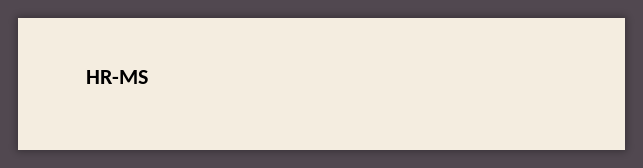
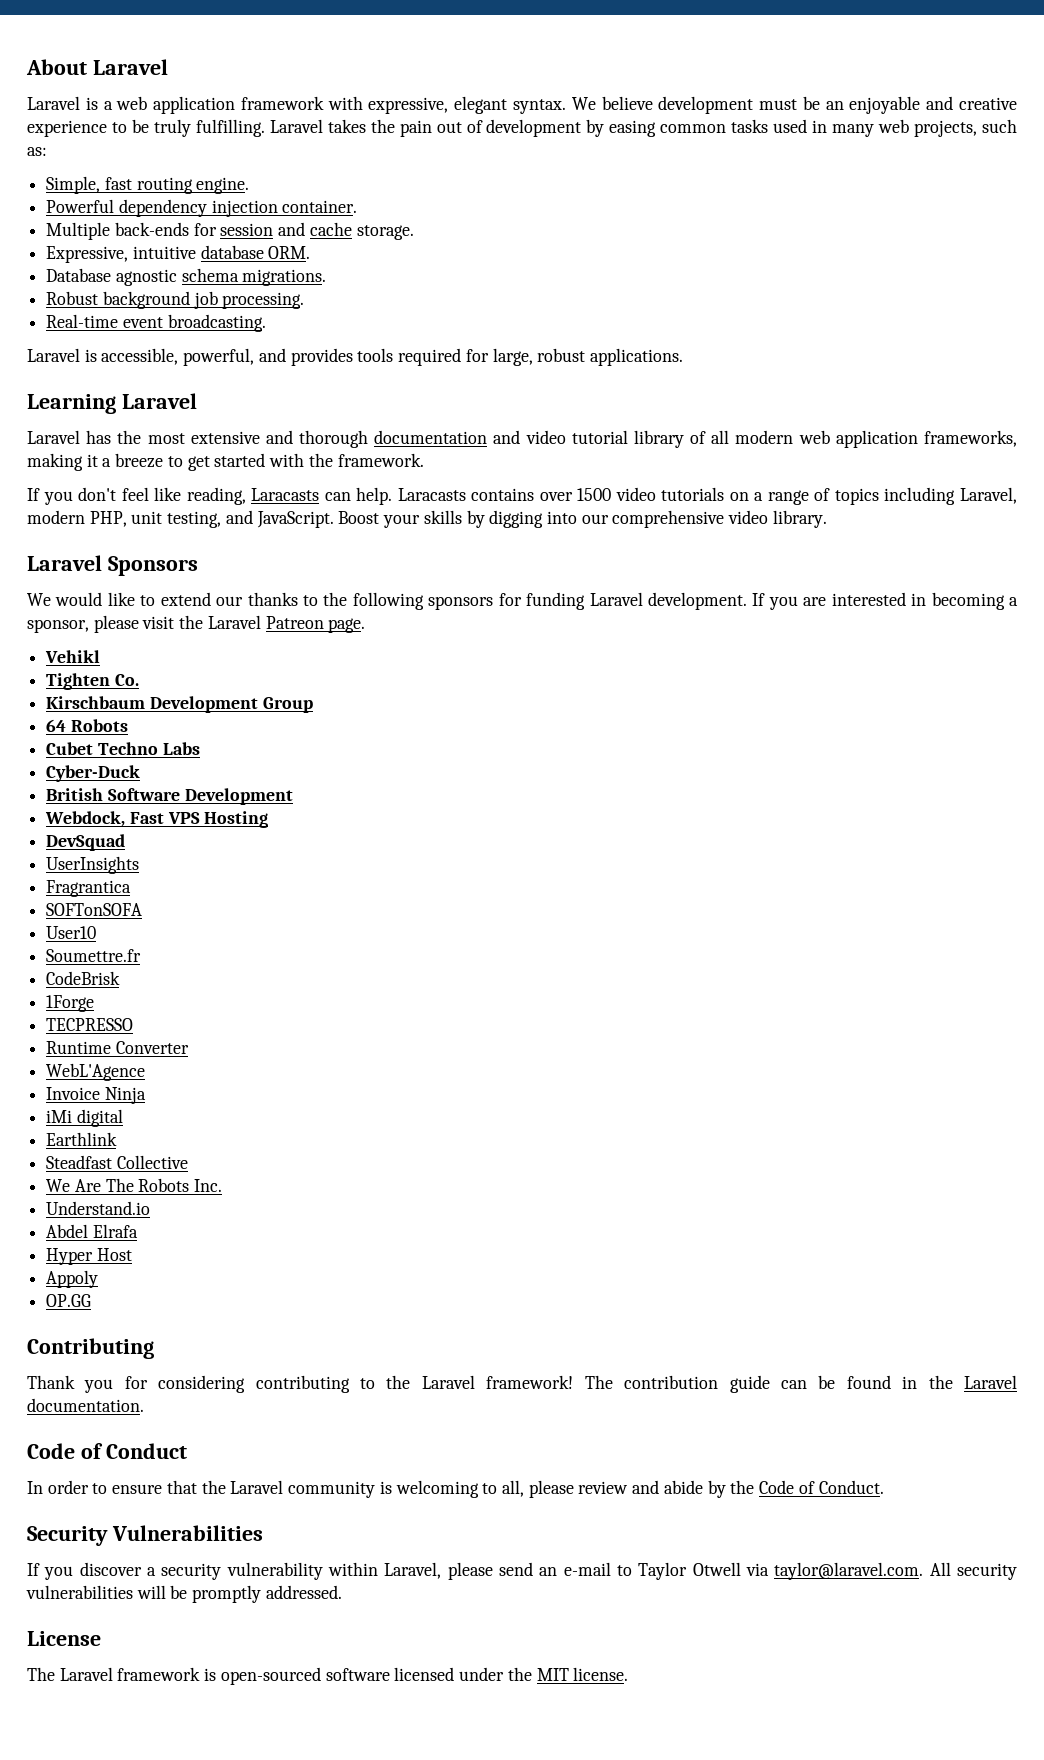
[86,70,148,84] HR-MS -> [26,59,168,75] [27,96,1018,114] [27,119,1018,137] [27,147,47,156] [46,176,250,194] [46,199,358,217] [46,222,414,240] [46,245,311,263] [46,268,327,286] [46,291,305,309] [46,314,266,332] [27,348,683,366] [27,393,197,414] [27,430,1017,448] [27,453,424,471] [27,487,1017,505] [27,510,827,528] [27,555,198,576] [27,592,1019,610] [27,615,366,633] [45,650,101,663] [46,673,139,690] [46,696,313,713] [46,719,128,732] [46,742,200,755] [46,765,141,782] [46,788,293,805] [45,811,269,828] [46,834,126,851] [46,856,140,874] [46,880,132,897] [46,903,143,916] [46,926,97,939] [46,949,142,962] [46,971,121,985] [46,995,95,1012] [46,1018,134,1031] [46,1041,189,1054] [46,1063,146,1081] [46,1087,146,1104] [46,1109,123,1127] [46,1132,118,1146] [46,1155,188,1169] [46,1178,223,1192] [46,1201,151,1215] [46,1224,138,1238] [46,1248,132,1265] [46,1270,99,1288] [46,1294,92,1307] [27,1338,154,1359] [27,1375,1017,1393] [27,1398,144,1412] [27,1443,187,1459] [27,1480,884,1498] [27,1525,263,1546] [27,1562,1018,1580] [26,1585,342,1603] [27,1631,101,1646] [27,1667,629,1685] About Laravel // Laravel is a web application framework with expressive, elegant syntax. We believe development must be an enjoyable and creative experience to be truly fulfilling. Laravel takes the pain out of development by easing common tasks used in many web projects, such as: // Simple, fast routing engine. // Powerful dependency injection container. // Multiple back-ends for session and cache storage. // Expressive, intuitive database ORM. // Database agnostic schema migrations. // Robust background job processing. // Real-time event broadcasting. // Laravel is accessible, powerful, and provides tools required for large, robust applications. // Learning Laravel // Laravel has the most extensive and thorough documentation and video tutorial library of all modern web application frameworks, making it a breeze to get started with the framework. // If you don't feel like reading, Laracasts can help. Laracasts contains over 1500 video tutorials on a range of topics including Laravel, modern PHP, unit testing, and JavaScript. Boost your skills by digging into our comprehensive video library. // Laravel Sponsors // We would like to extend our thanks to the following sponsors for funding Laravel development. If you are interested in becoming a sponsor, please visit the Laravel Patreon page. // Vehikl // Tighten Co. // Kirschbaum Development Group // 64 Robots // Cubet Techno Labs // Cyber-Duck // British Software Development // Webdock, Fast VPS Hosting // DevSquad // UserInsights // Fragrantica // SOFTonSOFA // User10 // Soumettre.fr // CodeBrisk // 1Forge // TECPRESSO // Runtime Converter // WebL'Agence // Invoice Ninja // iMi digital // Earthlink // Steadfast Collective // We Are The Robots Inc. // Understand.io // Abdel Elrafa // Hyper Host // Appoly // OP.GG // Contributing // Thank you for considering contributing to the Laravel framework! The contribution guide can be found in the Laravel documentation. // Code of Conduct // In order to ensure that the Laravel community is welcoming to all, please review and abide by the Code of Conduct. // Security Vulnerabilities // If you discover a security vulnerability within Laravel, please send an e-mail to Taylor Otwell via taylor@laravel.com. All security vulnerabilities will be promptly addressed. // License // The Laravel framework is open-sourced software licensed under the MIT license.

